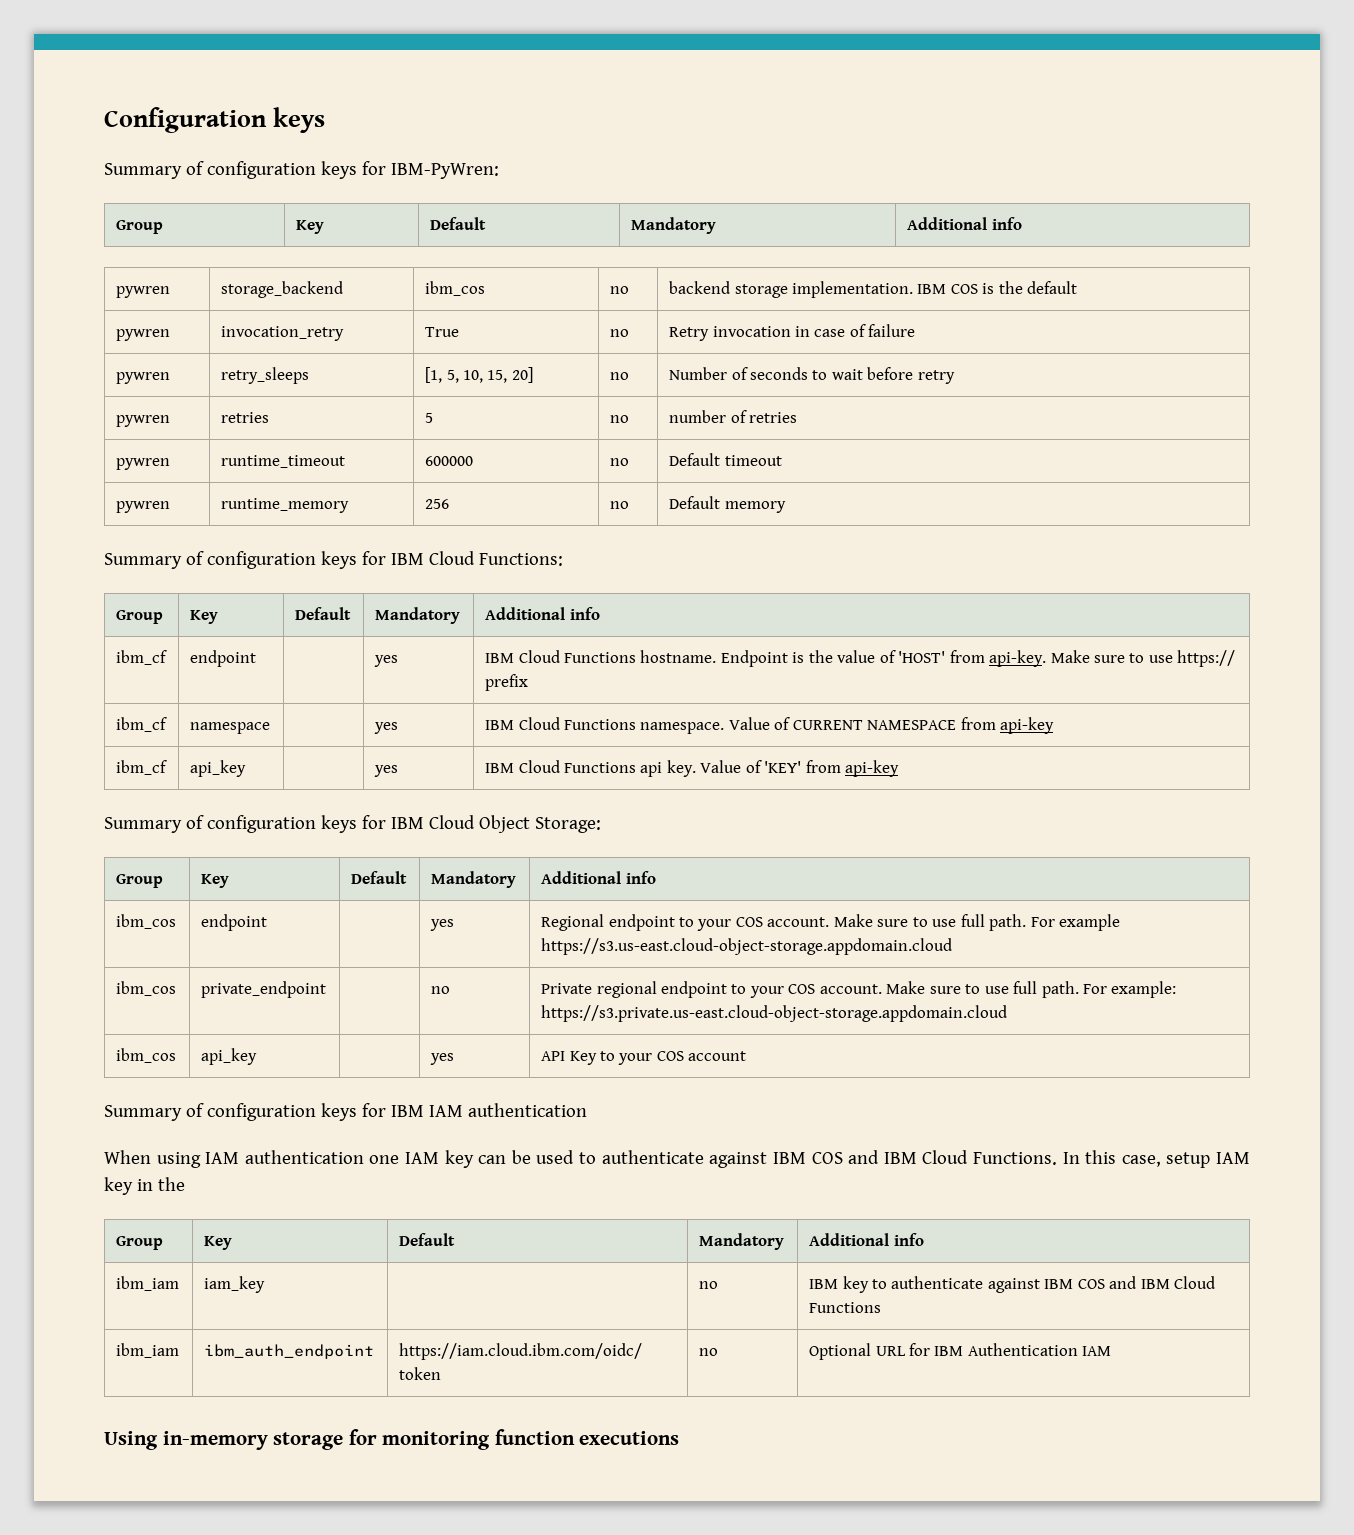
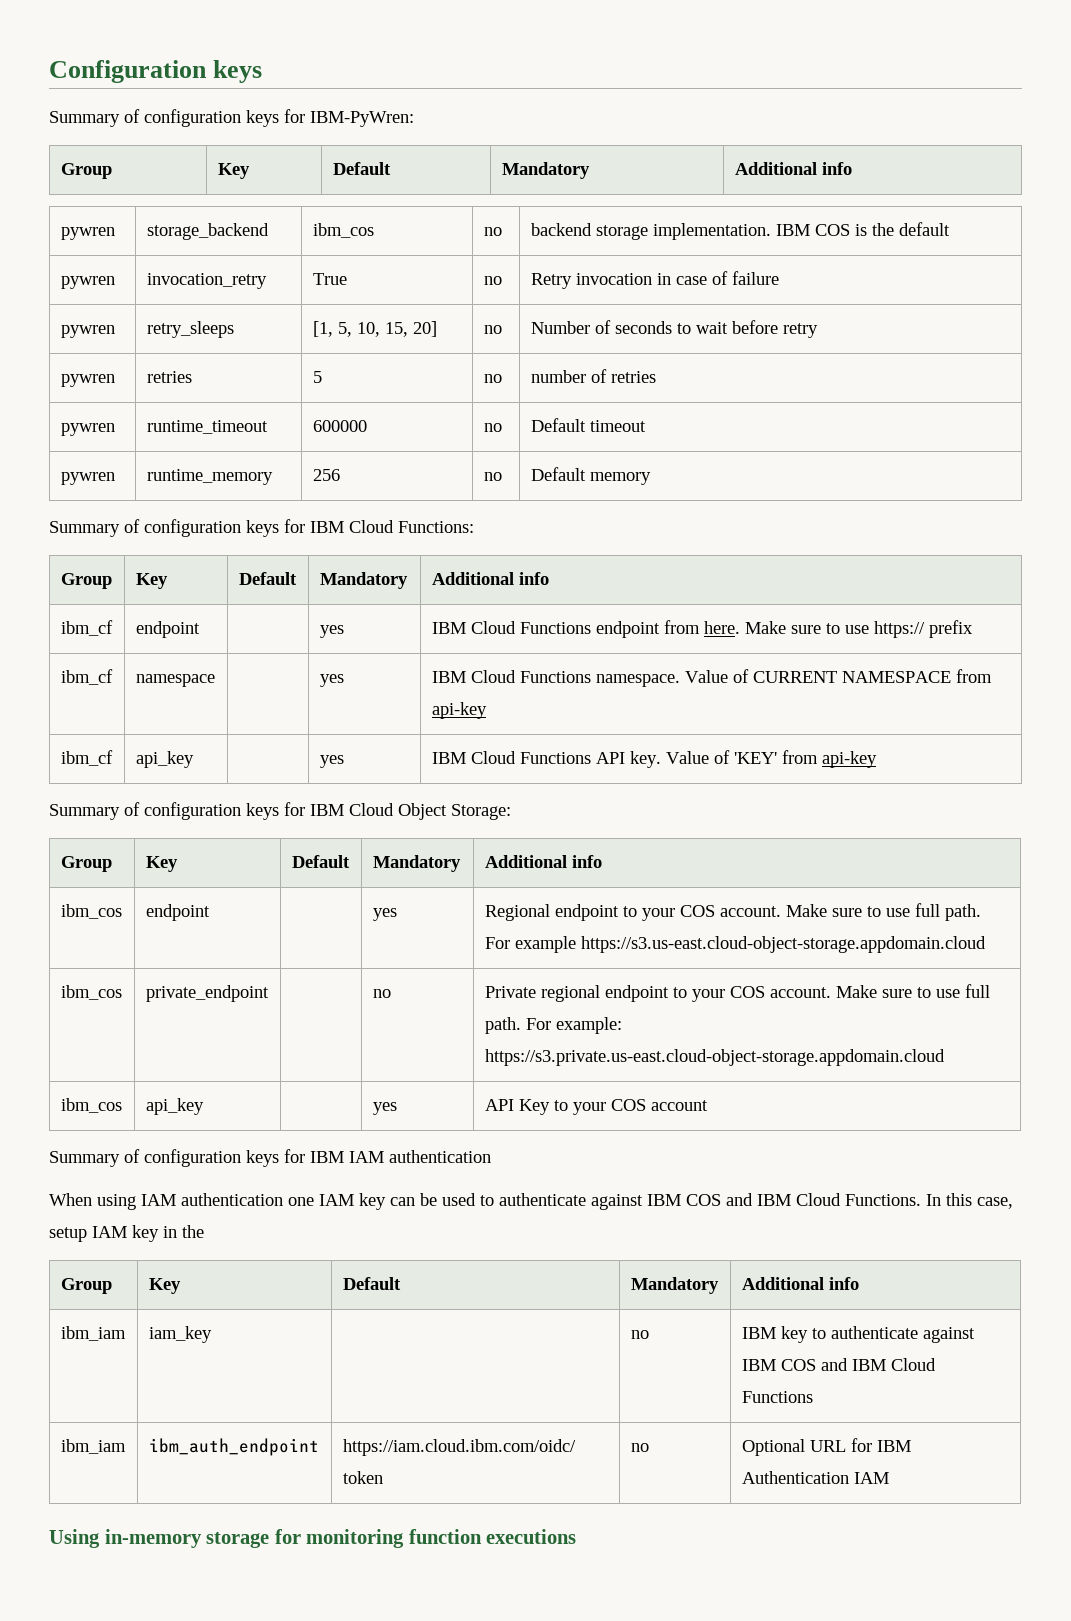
[640,650,1047,667] hostname. Endpoint is the value of 'HOST' from api-key. -> [595,620,740,638] endpoint from here.
[640,762,663,777] api -> [595,752,625,764] API

